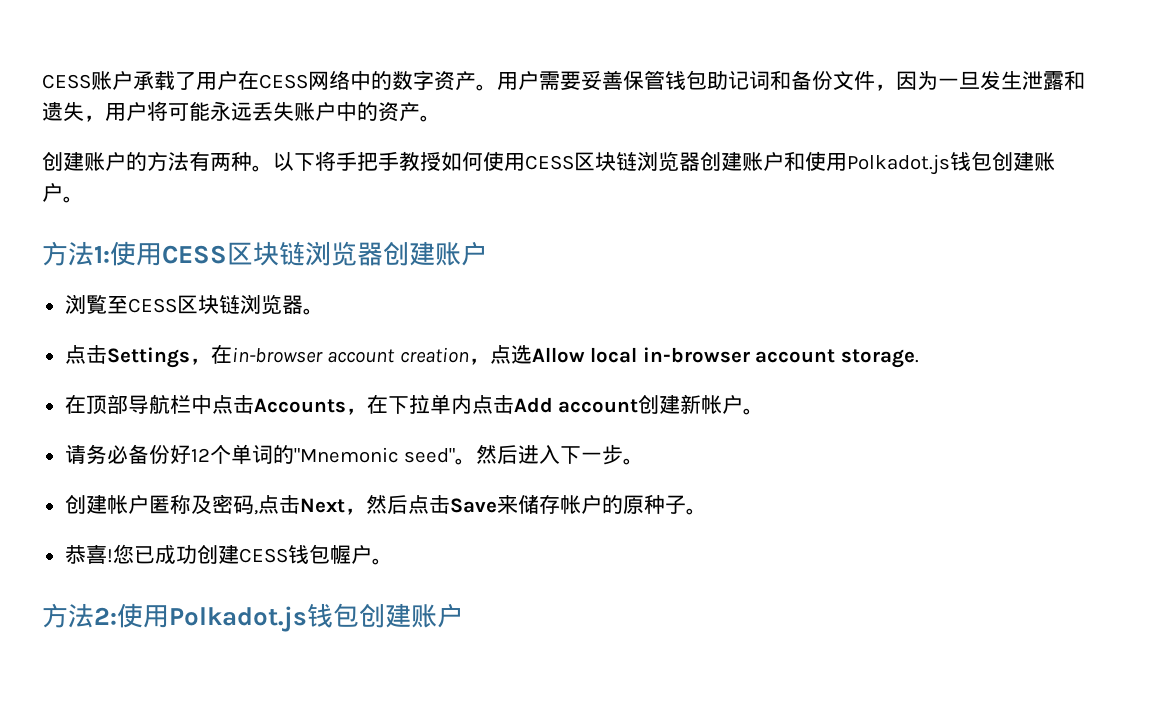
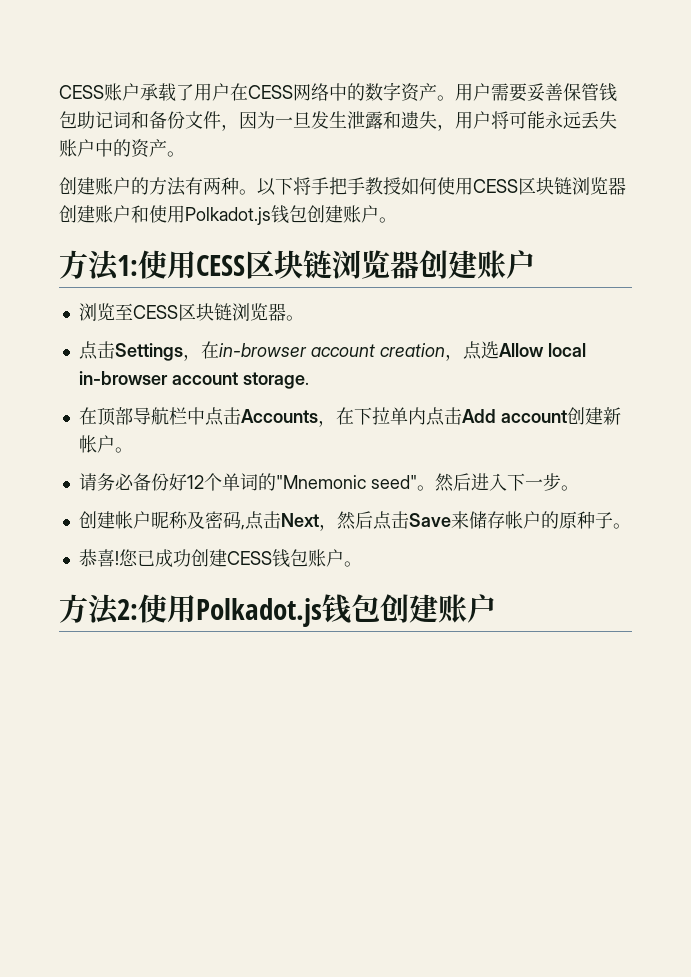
[85,294,107,314] 覧 -> [96,303,115,321] 览
[148,495,170,514] 匿 -> [150,511,169,529] 昵
[329,545,351,564] 幄 -> [307,549,326,567] 账

